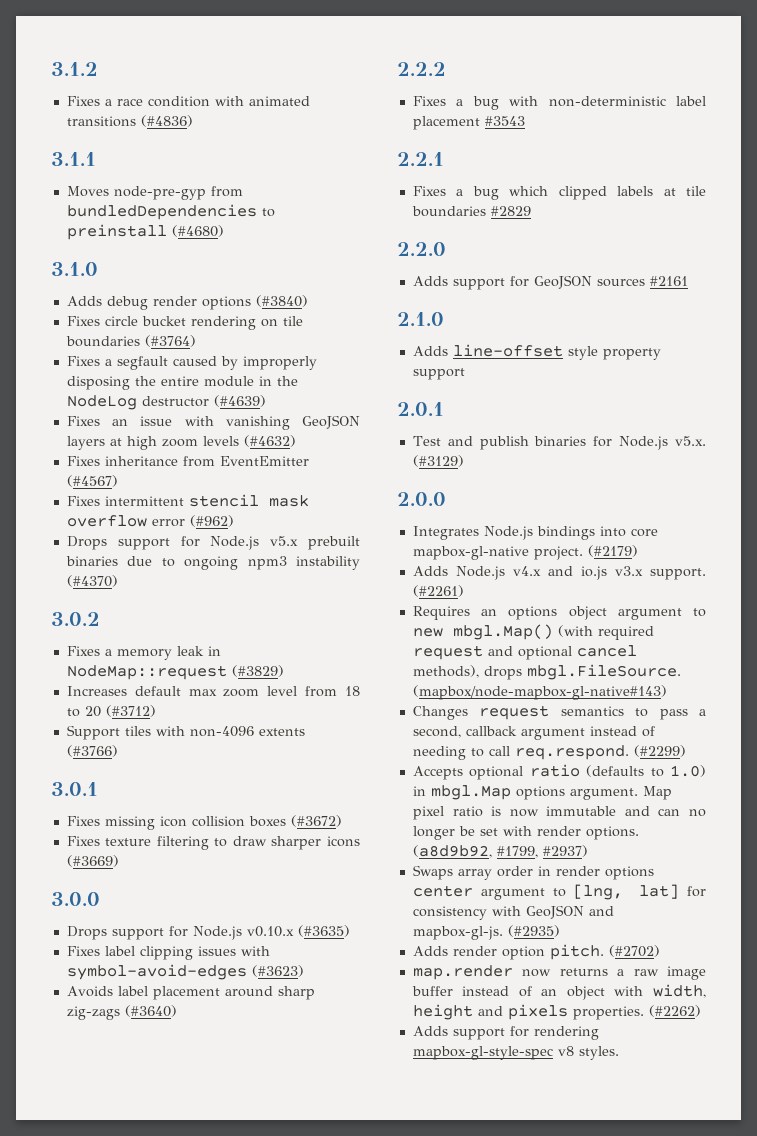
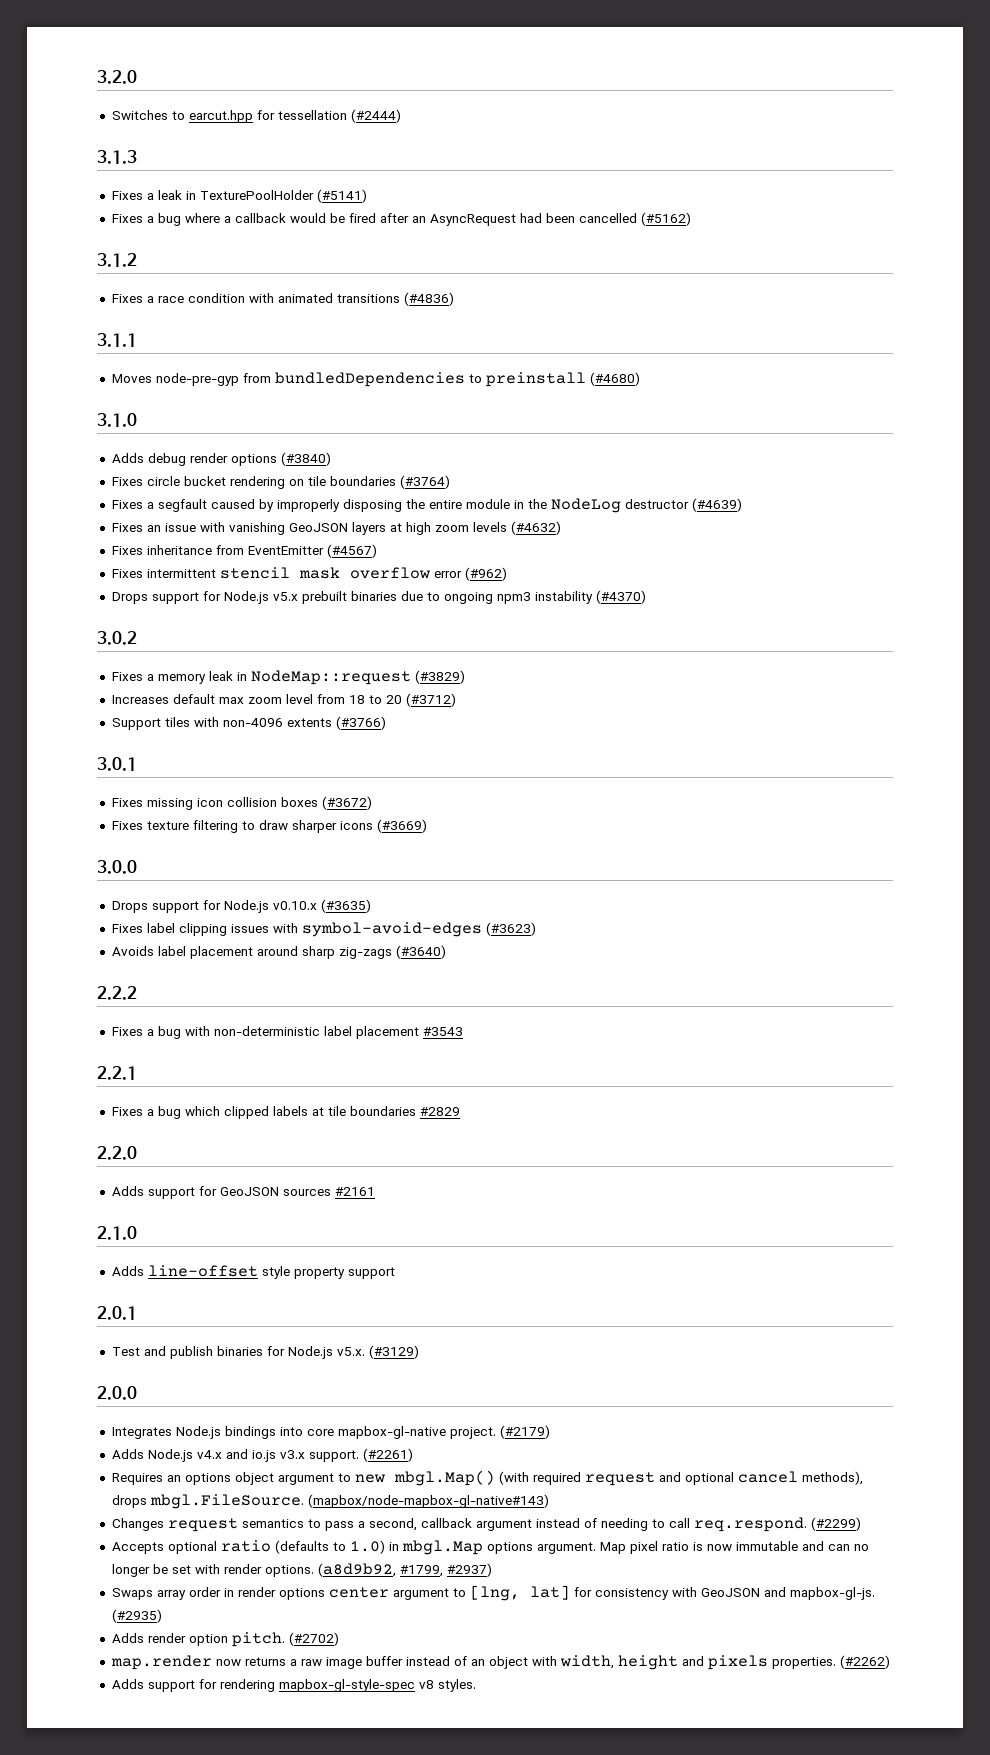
(51, 69) none -> [97,70,137,84] [111,109,401,123] [97,150,137,164] [111,189,367,203] [111,212,691,226] 3.2.0 // Switches to earcut.hpp for tessellation (#2444) // 3.1.3 // Fixes a leak in TexturePoolHolder (#5141) // Fixes a bug where a callback would be fired after an AsyncRequest had been cancelled (#5162) //

